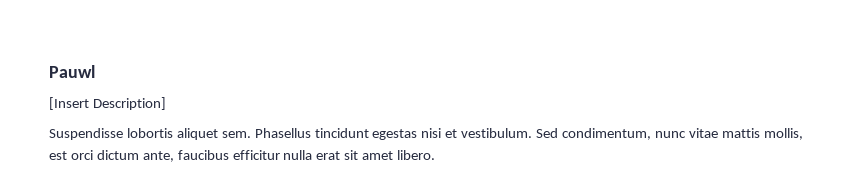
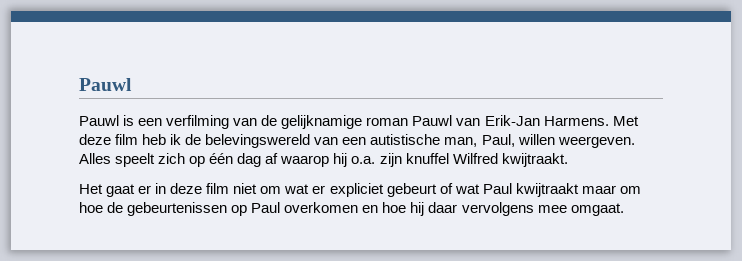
[49,97,166,110] [49,128,803,140] [49,150,436,162] [Insert Description] // Suspendisse lobortis aliquet sem. Phasellus tincidunt egestas nisi et vestibulum. Sed condimentum, nunc vitae mattis mollis, est orci dictum ante, faucibus efficitur nulla erat sit amet libero. -> [79,115,639,129] [79,134,635,148] [79,153,568,167] [79,183,641,197] [79,202,624,216] Pauwl is een verfilming van de gelijknamige roman Pauwl van Erik-Jan Harmens. Met deze film heb ik de belevingswereld van een autistische man, Paul, willen weergeven. Alles speelt zich op één dag af waarop hij o.a. zijn knuffel Wilfred kwijtraakt. // Het gaat er in deze film niet om wat er expliciet gebeurt of wat Paul kwijtraakt maar om hoe de gebeurtenissen op Paul overkomen en hoe hij daar vervolgens mee omgaat.

